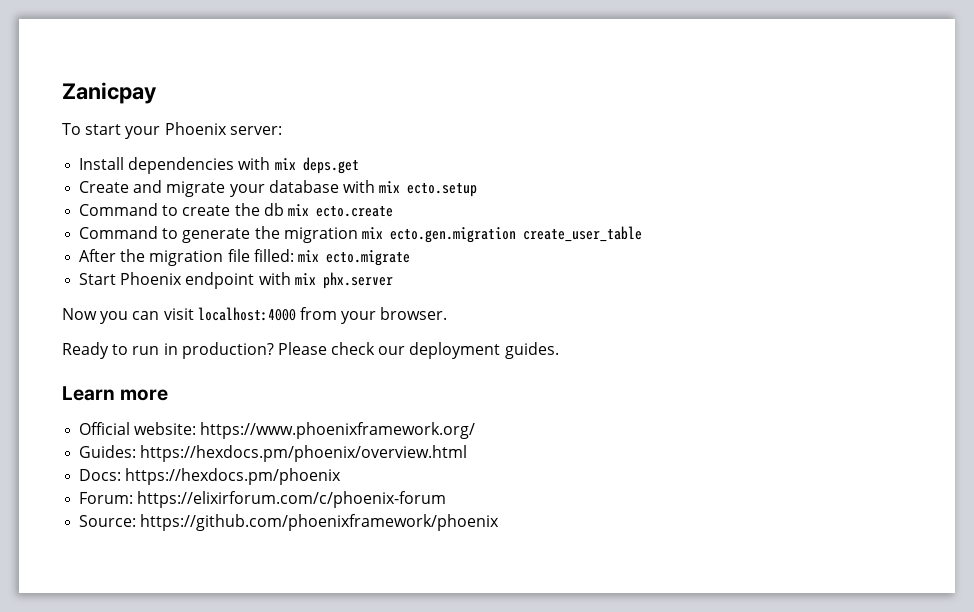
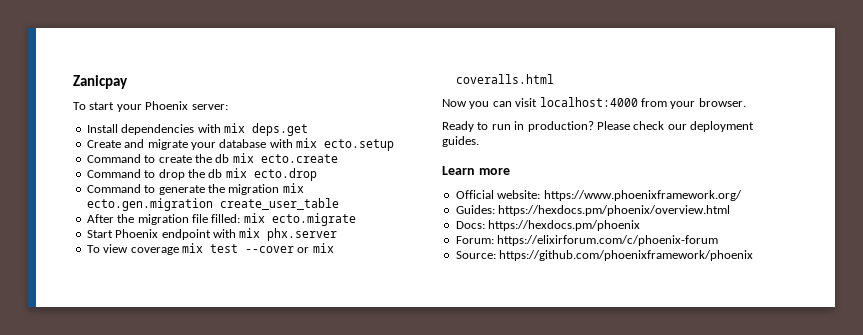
(393, 211) none -> [86,168,317,181] // Command to drop the db mix ecto.drop
(393, 280) none -> [86,243,334,255] [455,74,554,84] // To view coverage mix test --cover or mix coveralls.html

